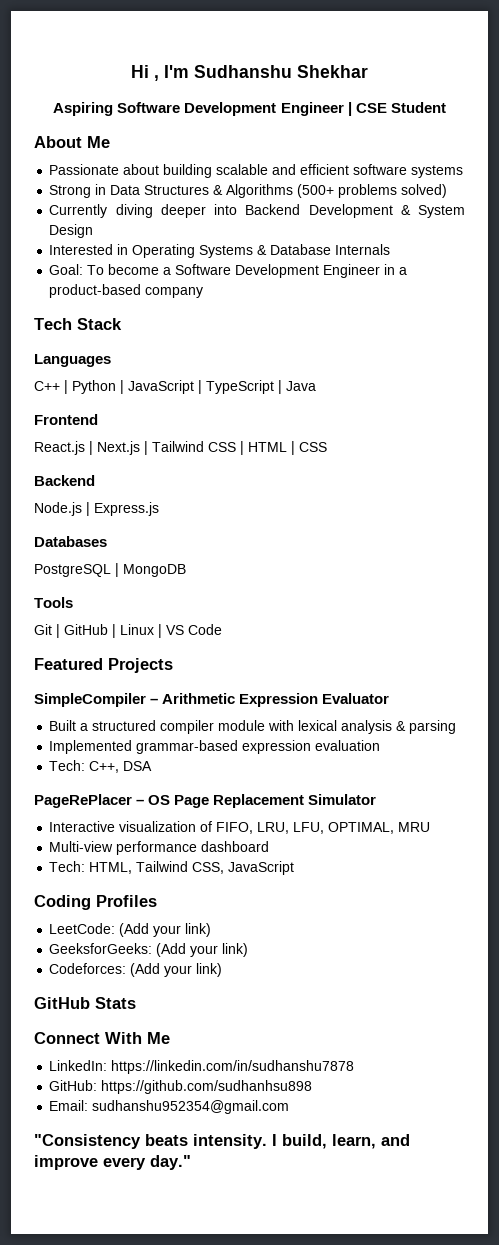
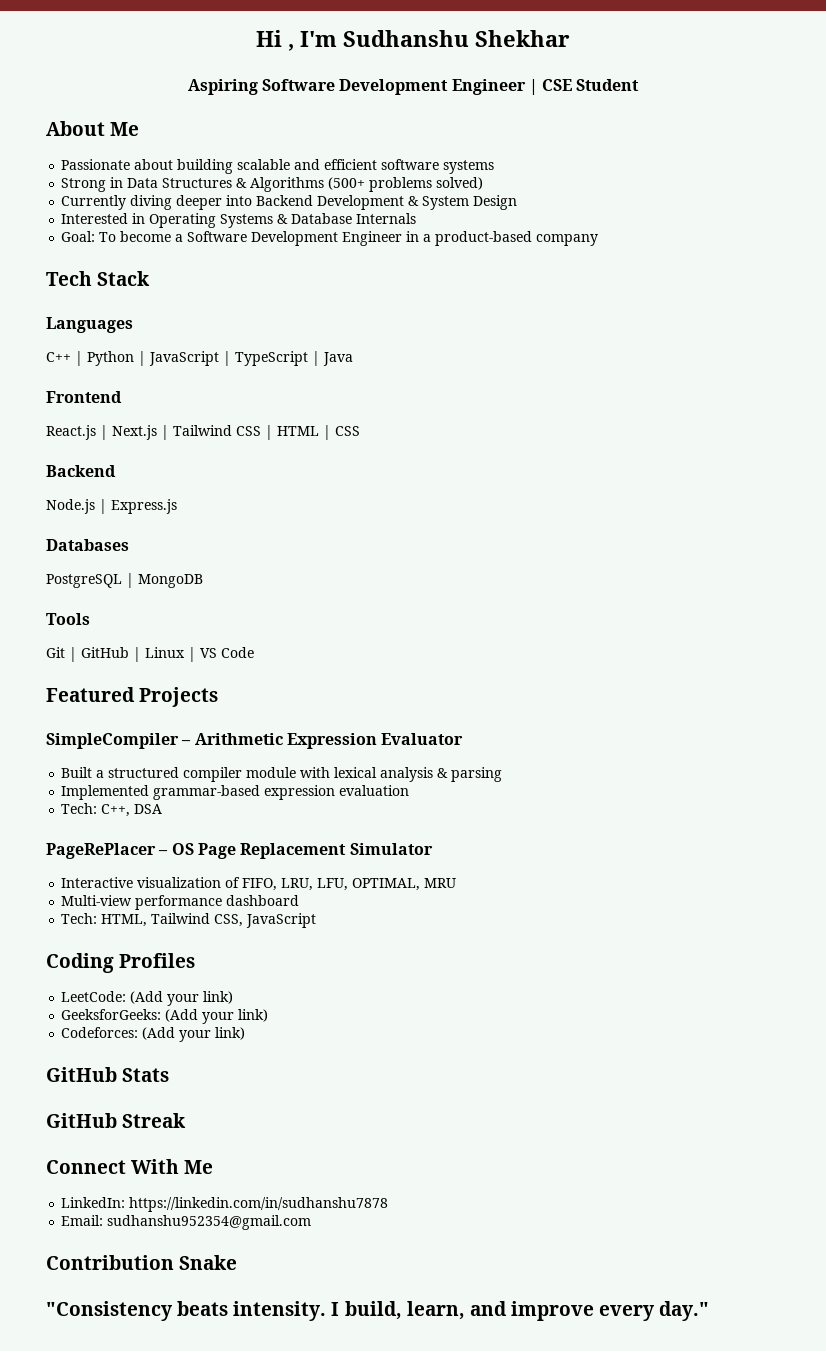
(136, 1003) none -> [46,1113,187,1128] // GitHub Streak
[49,1080,313,1094] // GitHub: https://github.com/sudhanhsu898 -> (389, 1204) none
(290, 1107) none -> [46,1255,238,1270] // Contribution Snake

